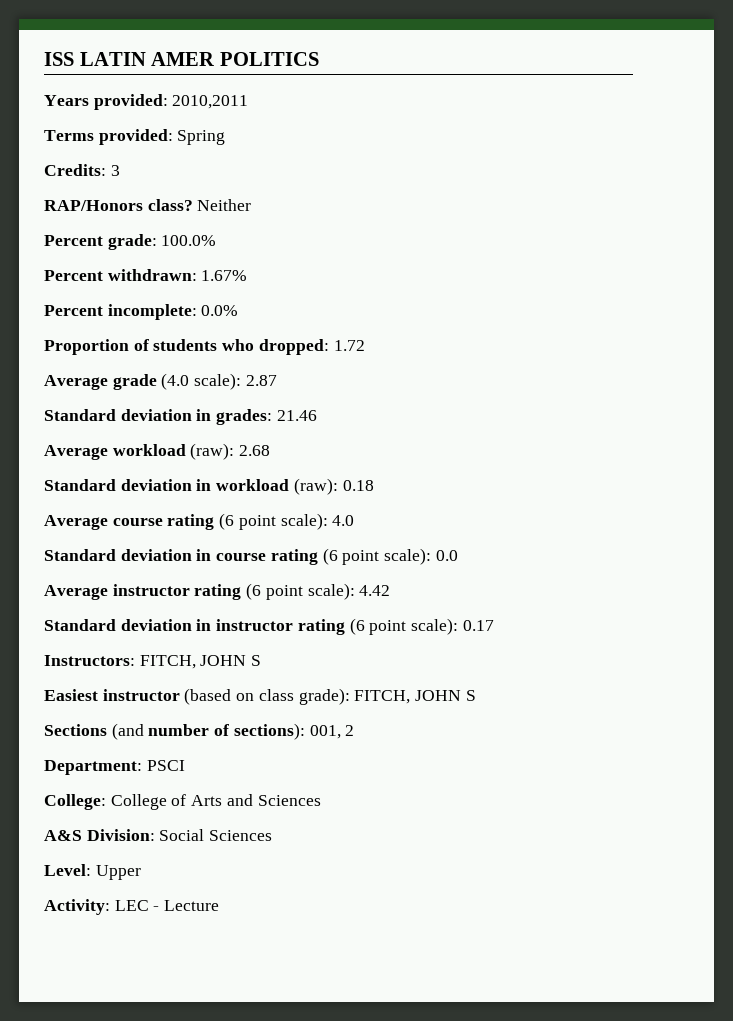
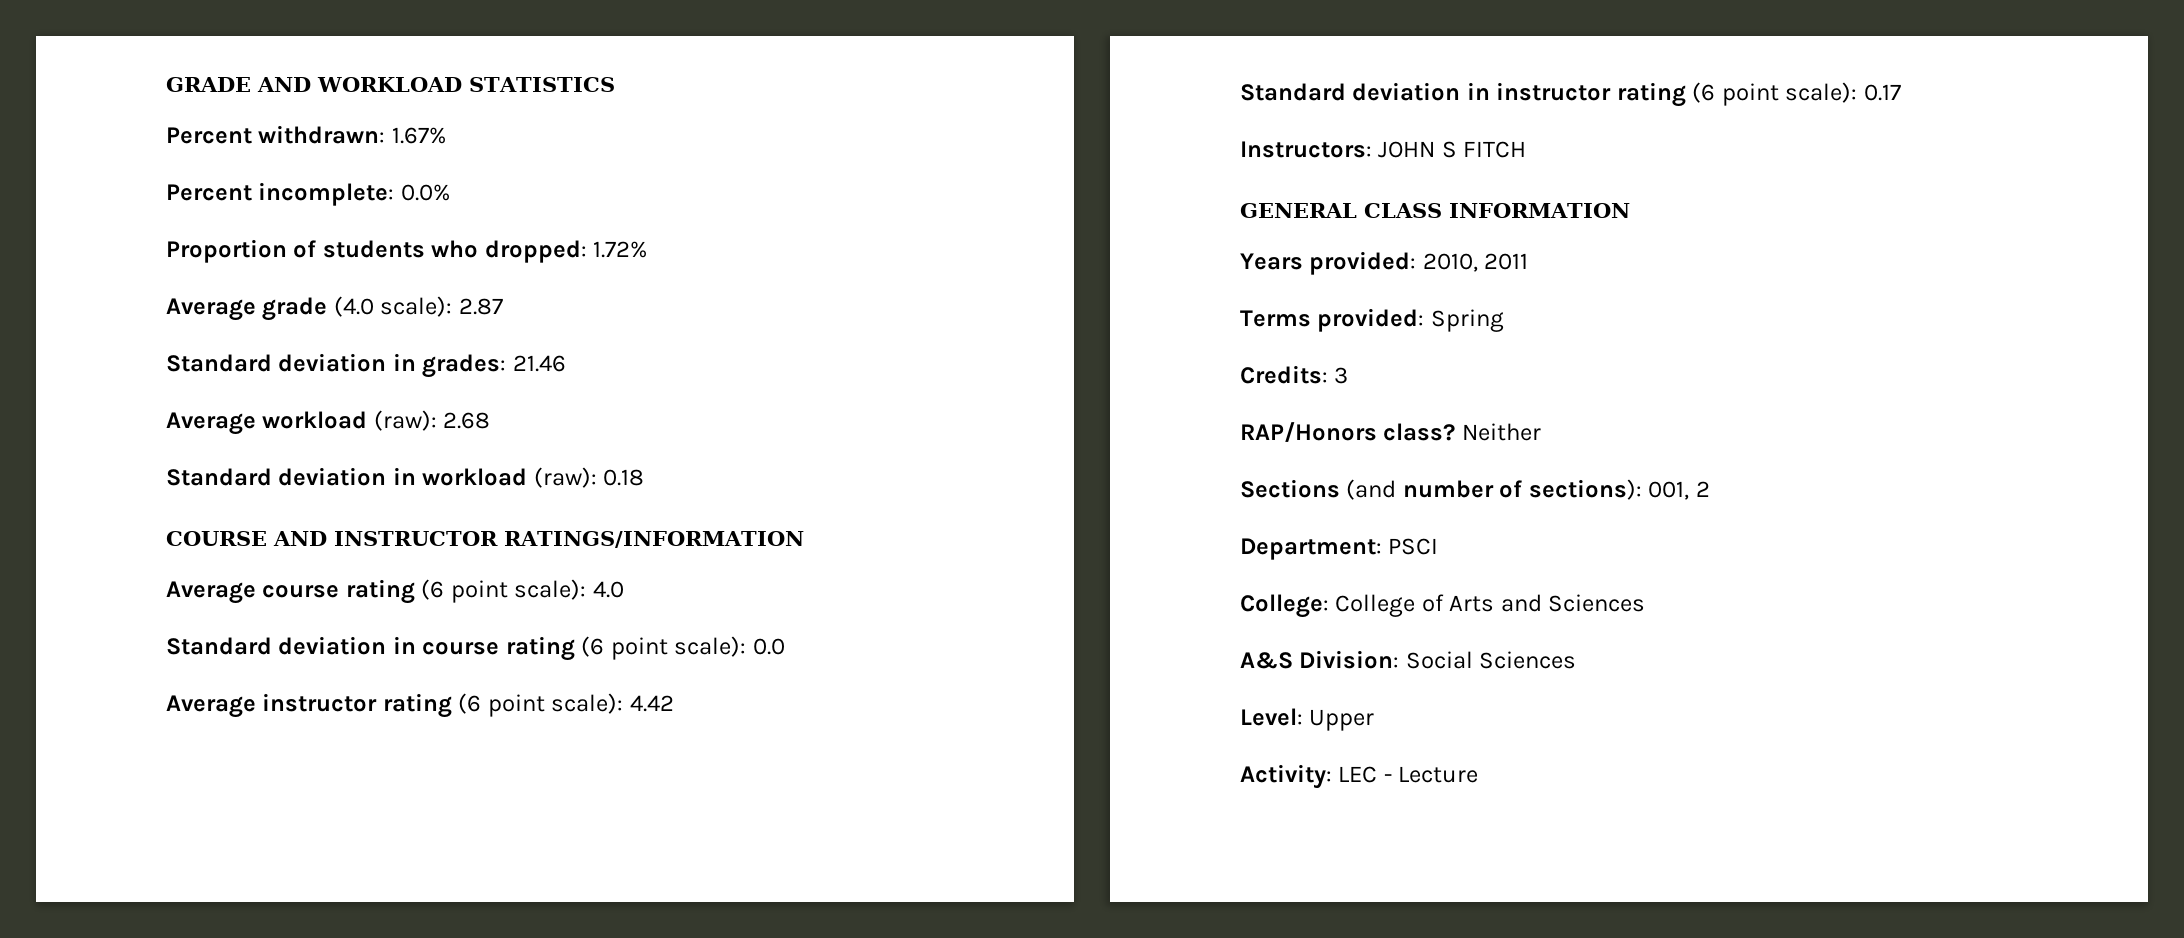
[44,52,319,66] [44,94,249,110] [44,129,226,145] [44,164,120,176] [44,199,252,211] [44,234,217,250] ISS LATIN AMER POLITICS // Years provided: 2010,2011 // Terms provided: Spring // Credits: 3 // RAP/Honors class? Neither // Percent grade: 100.0% -> [166,77,615,92] GRADE AND WORKLOAD STATISTICS
[333,340,365,351] 1.72 -> [593,241,648,258] 1.72%
(374, 485) none -> [166,531,804,548] // COURSE AND INSTRUCTOR RATINGS/INFORMATION
[139,655,262,669] [44,688,476,705] FITCH, JOHN S // Easiest instructor (based on class grade): FITCH, JOHN S -> [1378,141,1527,158] [1240,203,1630,218] [1240,251,1529,275] [1240,308,1504,332] [1240,365,1349,384] [1240,422,1541,442] JOHN S FITCH // GENERAL CLASS INFORMATION // Years provided: 2010, 2011 // Terms provided: Spring // Credits: 3 // RAP/Honors class? Neither

